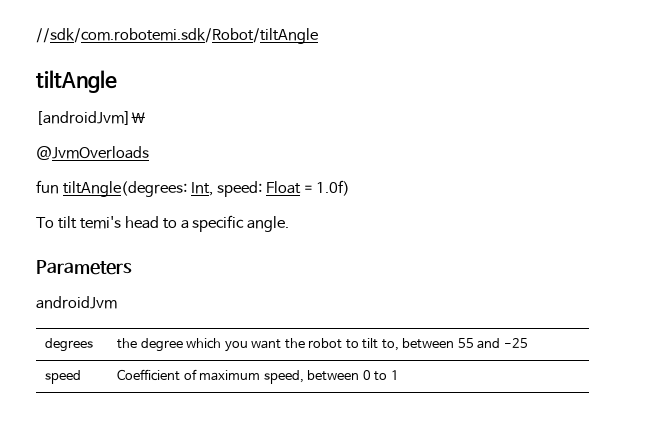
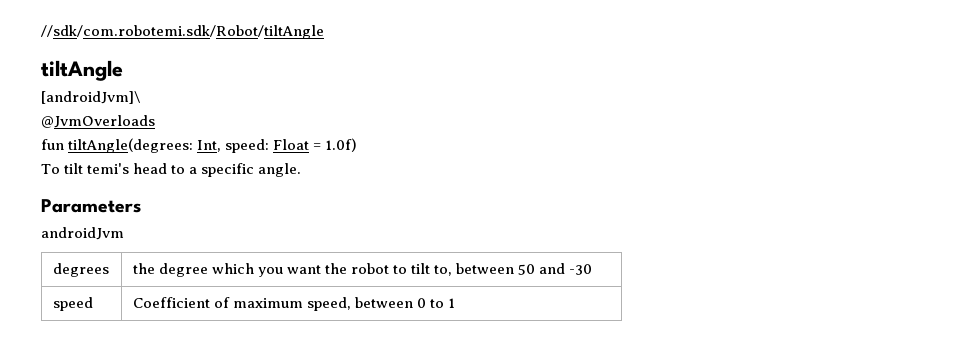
[457,338,528,349] 55 and -25 -> [518,263,593,275] 50 and -30

